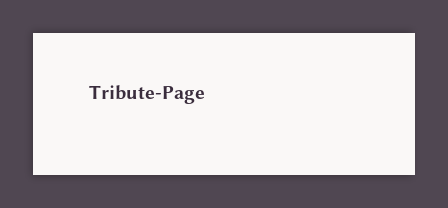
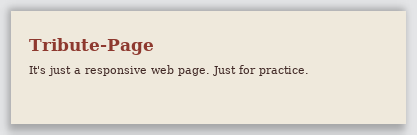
(205, 94) none -> [29,65,309,76] // It's just a responsive web page. Just for practice.

